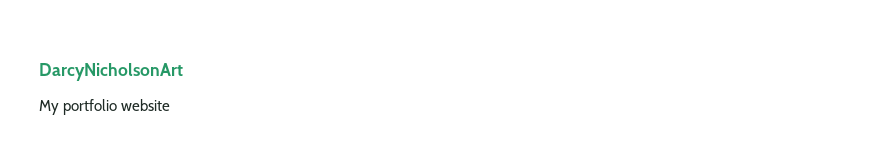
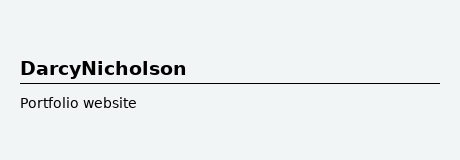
[39,63,183,81] [39,99,118,115] DarcyNicholsonArt // My portfolio -> [20,61,187,79] [20,97,79,108] DarcyNicholson // Portfolio

